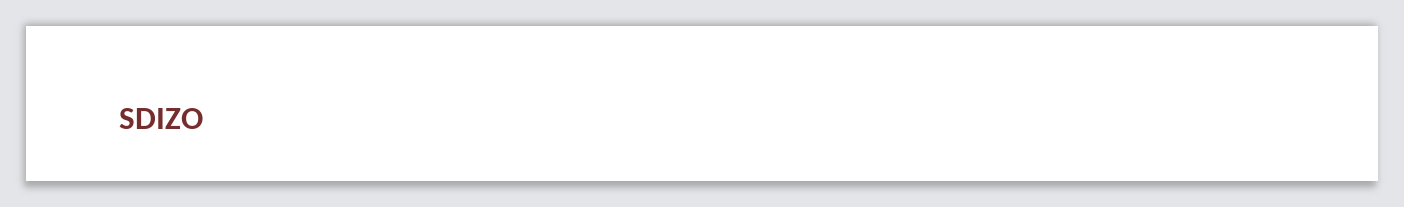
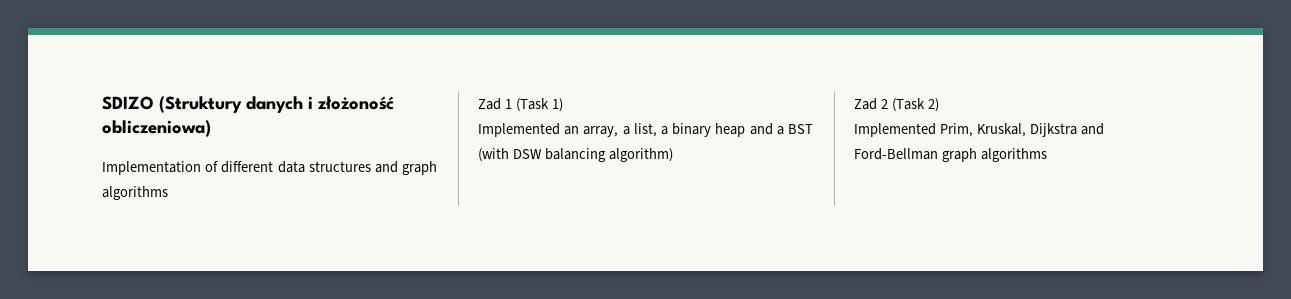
(203, 118) none -> [159,96,394,113] [102,120,211,137] [102,161,437,175] [102,186,168,200] [478,98,563,112] [478,123,813,137] [478,148,673,162] [854,98,939,112] [854,123,1104,137] [854,148,1047,162] (Struktury danych i złożoność obliczeniowa) // Implementation of different data structures and graph algorithms // Zad 1 (Task 1) // Implemented an array, a list, a binary heap and a BST (with DSW balancing algorithm) // Zad 2 (Task 2) // Implemented Prim, Kruskal, Dijkstra and Ford-Bellman graph algorithms

